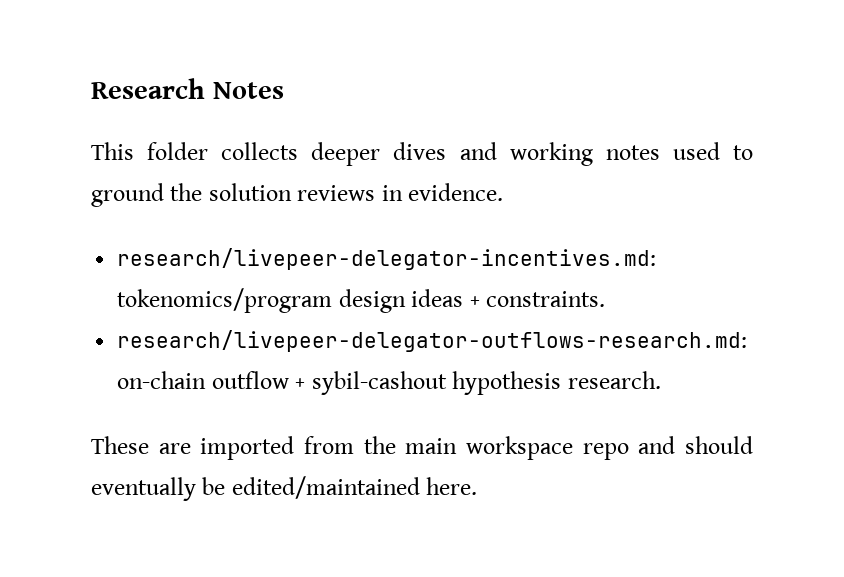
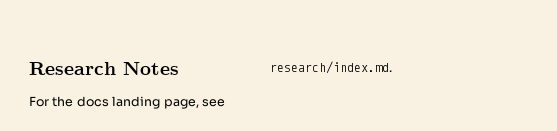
[91,142,753,166] [91,183,504,207] [117,248,657,270] [117,288,606,313] [117,330,748,352] [117,371,661,395] [91,436,753,460] [91,476,478,501] This folder collects deeper dives and working notes used to ground the solution reviews in evidence. // research/livepeer-delegator-incentives.md: tokenomics/program design ideas + constraints. // research/livepeer-delegator-outflows-research.md: on-chain outflow + sybil-cashout hypothesis research. // These are imported from the main workspace repo and should eventually be edited/maintained here. -> [29,96,225,109] [270,61,392,74] For the docs landing page, see research/index.md.

